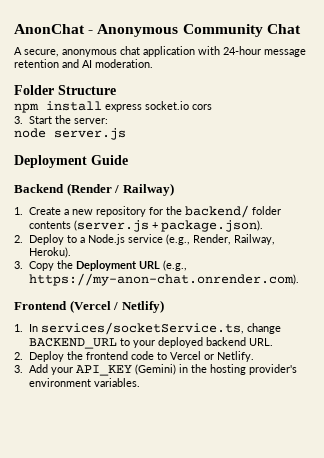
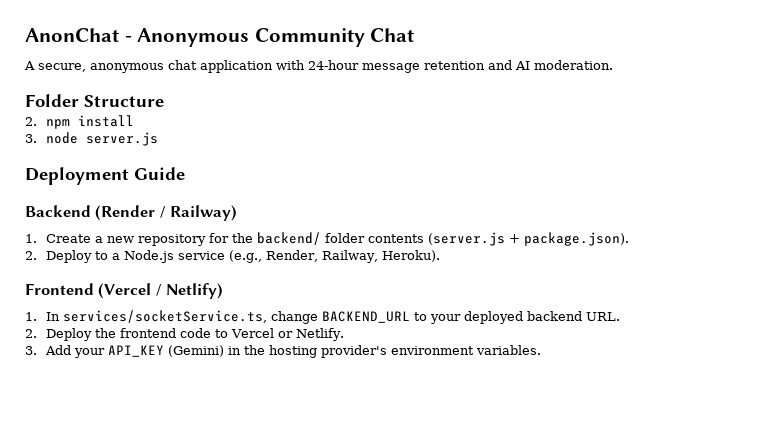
(116, 90) none -> [25,117,37,126] 2.
[105,101,212,112] [14,115,108,124] express socket.io cors // 3. Start the server: // -> [25,134,37,143] // 3.
[14,260,187,271] [28,273,299,286] // 3. Copy the Deployment URL (e.g., https://my-anon-chat.onrender.com). -> (441, 256) none

